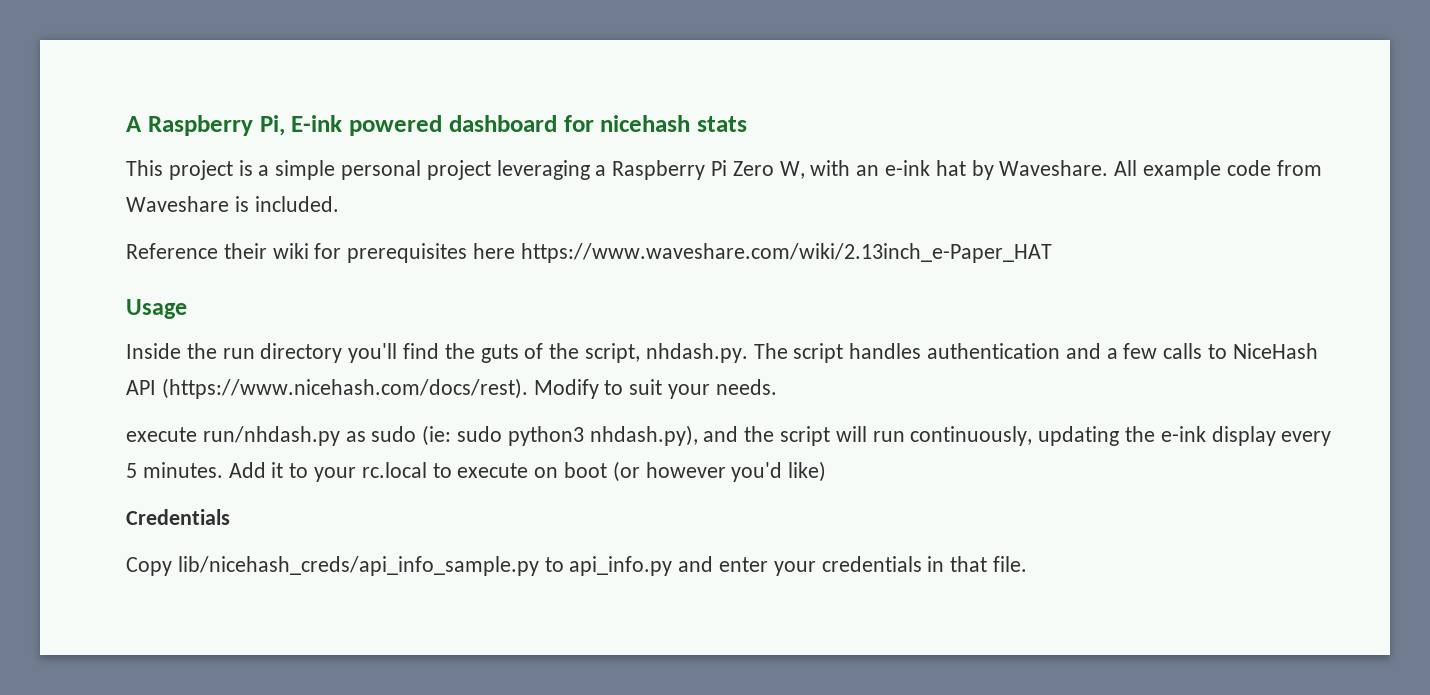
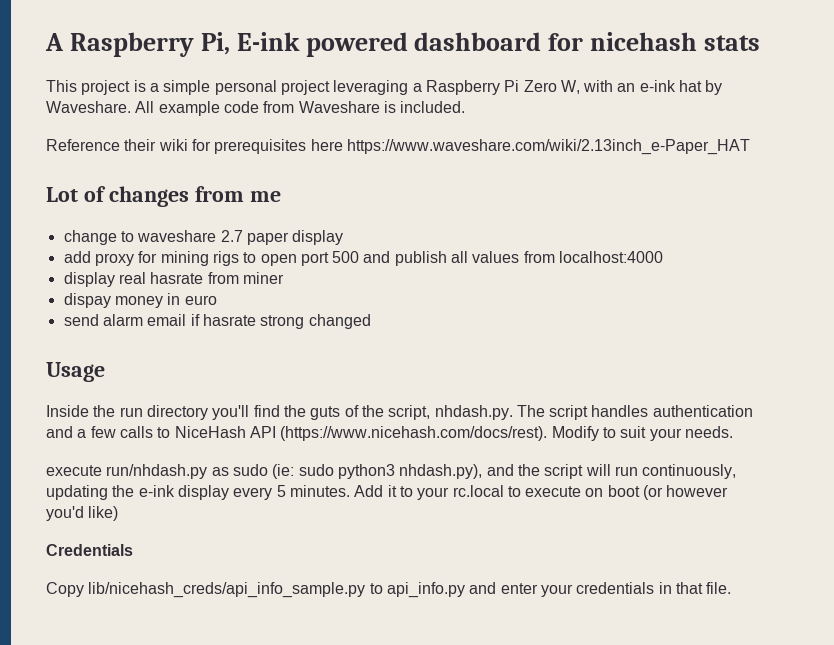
(1052, 253) none -> [46,186,281,207] [63,230,344,245] [63,251,664,266] [63,272,284,287] [63,293,217,308] [63,314,371,329] // Lot of changes from me // change to waveshare 2.7 paper display // add proxy for mining rigs to open port 500 and publish all values from localhost:4000 // display real hasrate from miner // dispay money in euro // send alarm email if hasrate strong changed

